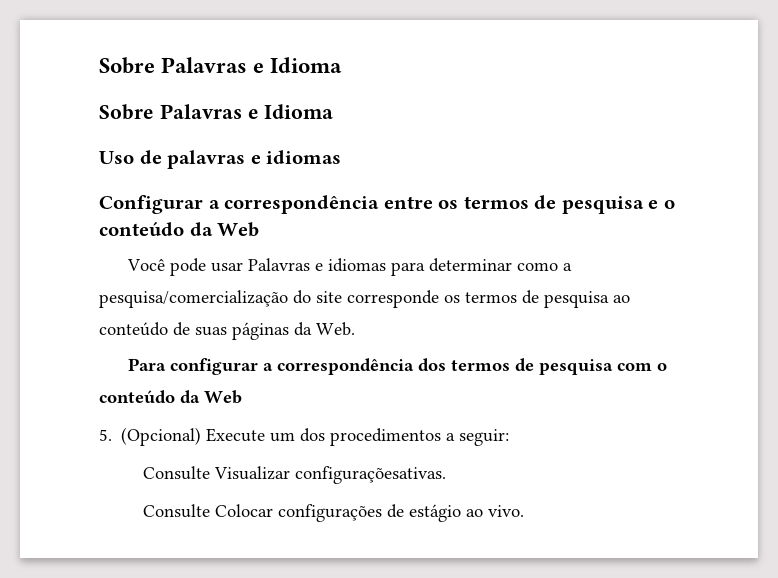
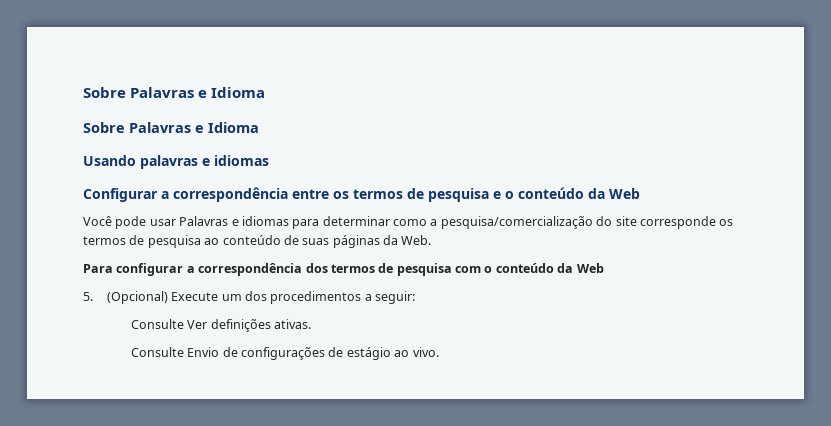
[99,150,162,164] Uso de -> [83,155,136,166] Usando
[214,466,447,484] [143,504,274,518] Visualizar configuraçõesativas. // Consulte Colocar -> [187,319,311,332] [130,347,238,357] Ver definições ativas. // Consulte Envio de

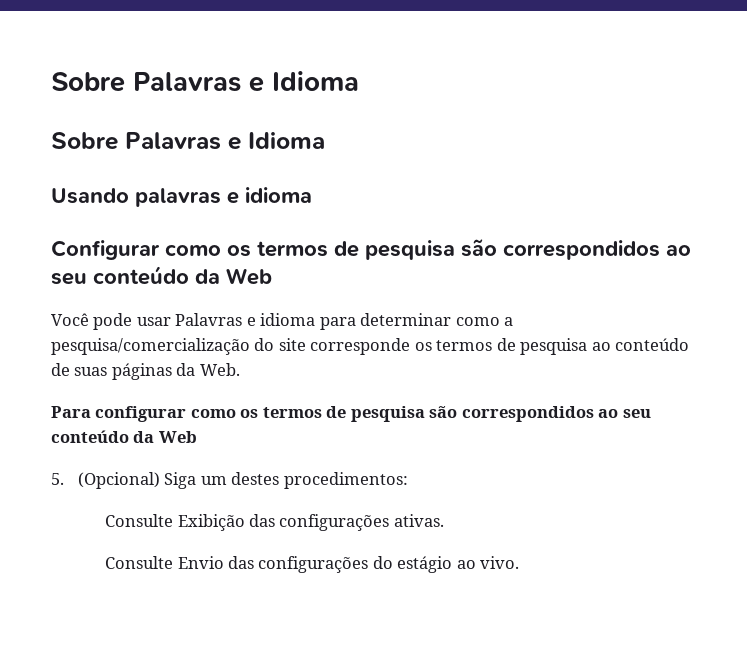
[214,155,269,166] idiomas -> [245,187,312,203] idioma
[161,187,514,202] a correspondência entre os termos de pesquisa e o -> [165,239,691,260] [51,273,87,285] como os termos de pesquisa são correspondidos ao seu
[241,216,289,226] idiomas -> [260,313,316,326] idioma
[186,263,493,276] a correspondência dos termos de pesquisa com o -> [190,406,651,422] como os termos de pesquisa são correspondidos ao seu
[171,291,416,304] [130,319,271,332] Execute um dos procedimentos a seguir: // Consulte Ver definições -> [164,472,408,489] [105,514,390,531] Siga um destes procedimentos: // Consulte Exibição das configurações
[222,347,344,360] de configurações de -> [227,556,393,573] das configurações do

